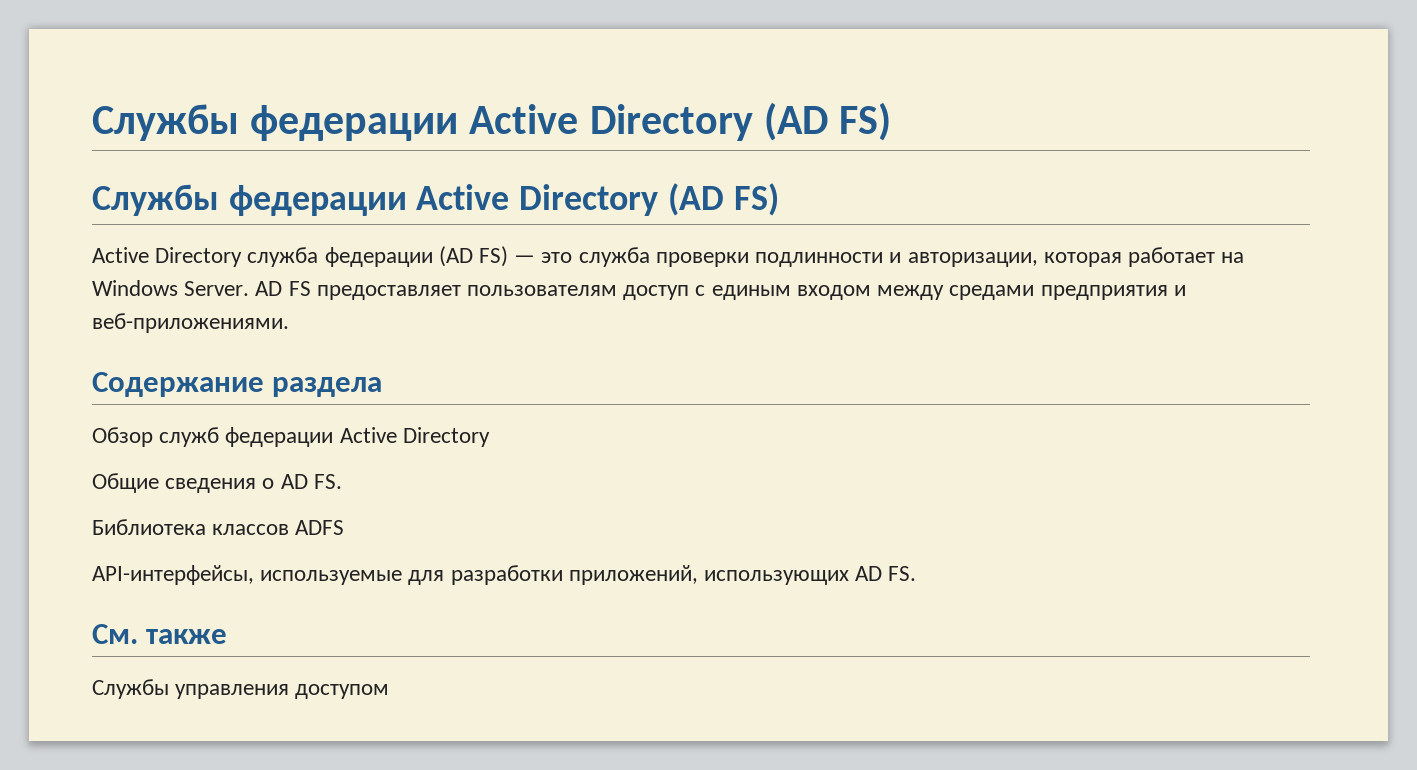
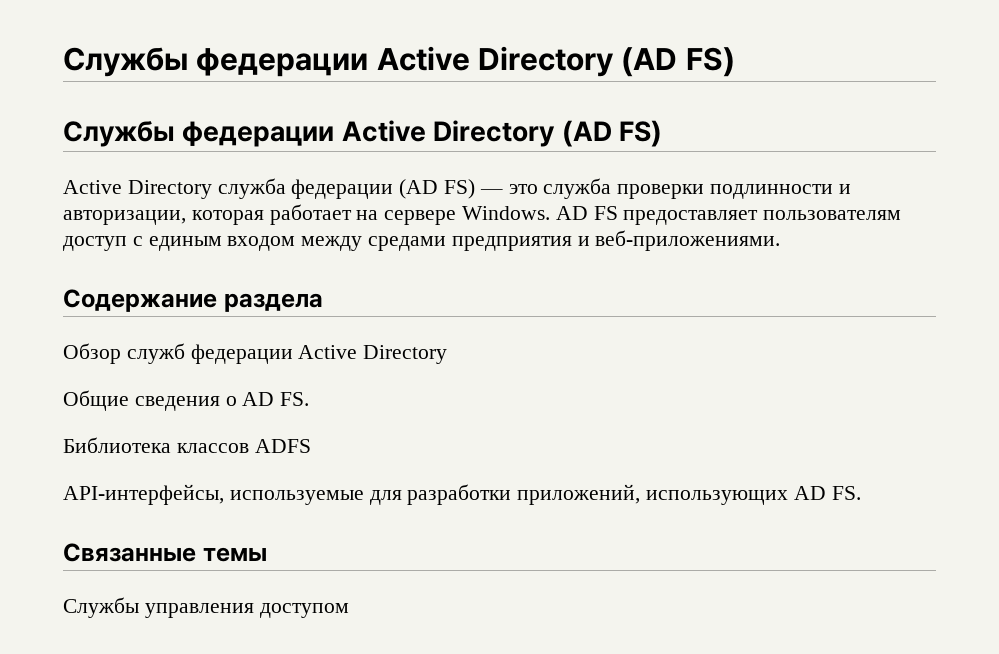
[92,280,250,296] Windows Server. -> [384,206,551,225] сервере Windows.
[92,624,228,644] См. также -> [63,543,267,562] Связанные темы

